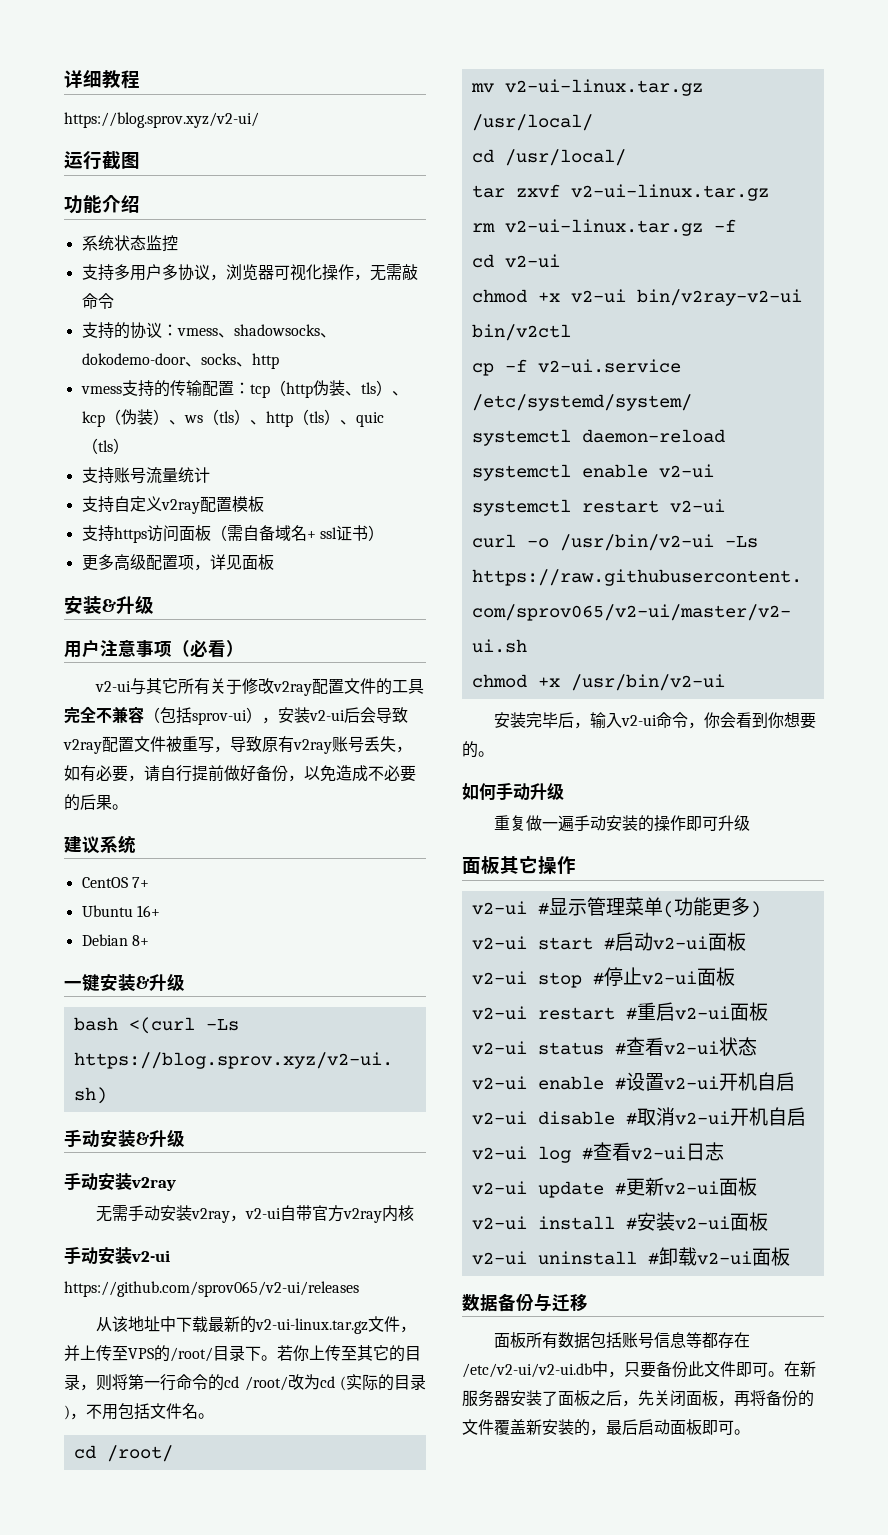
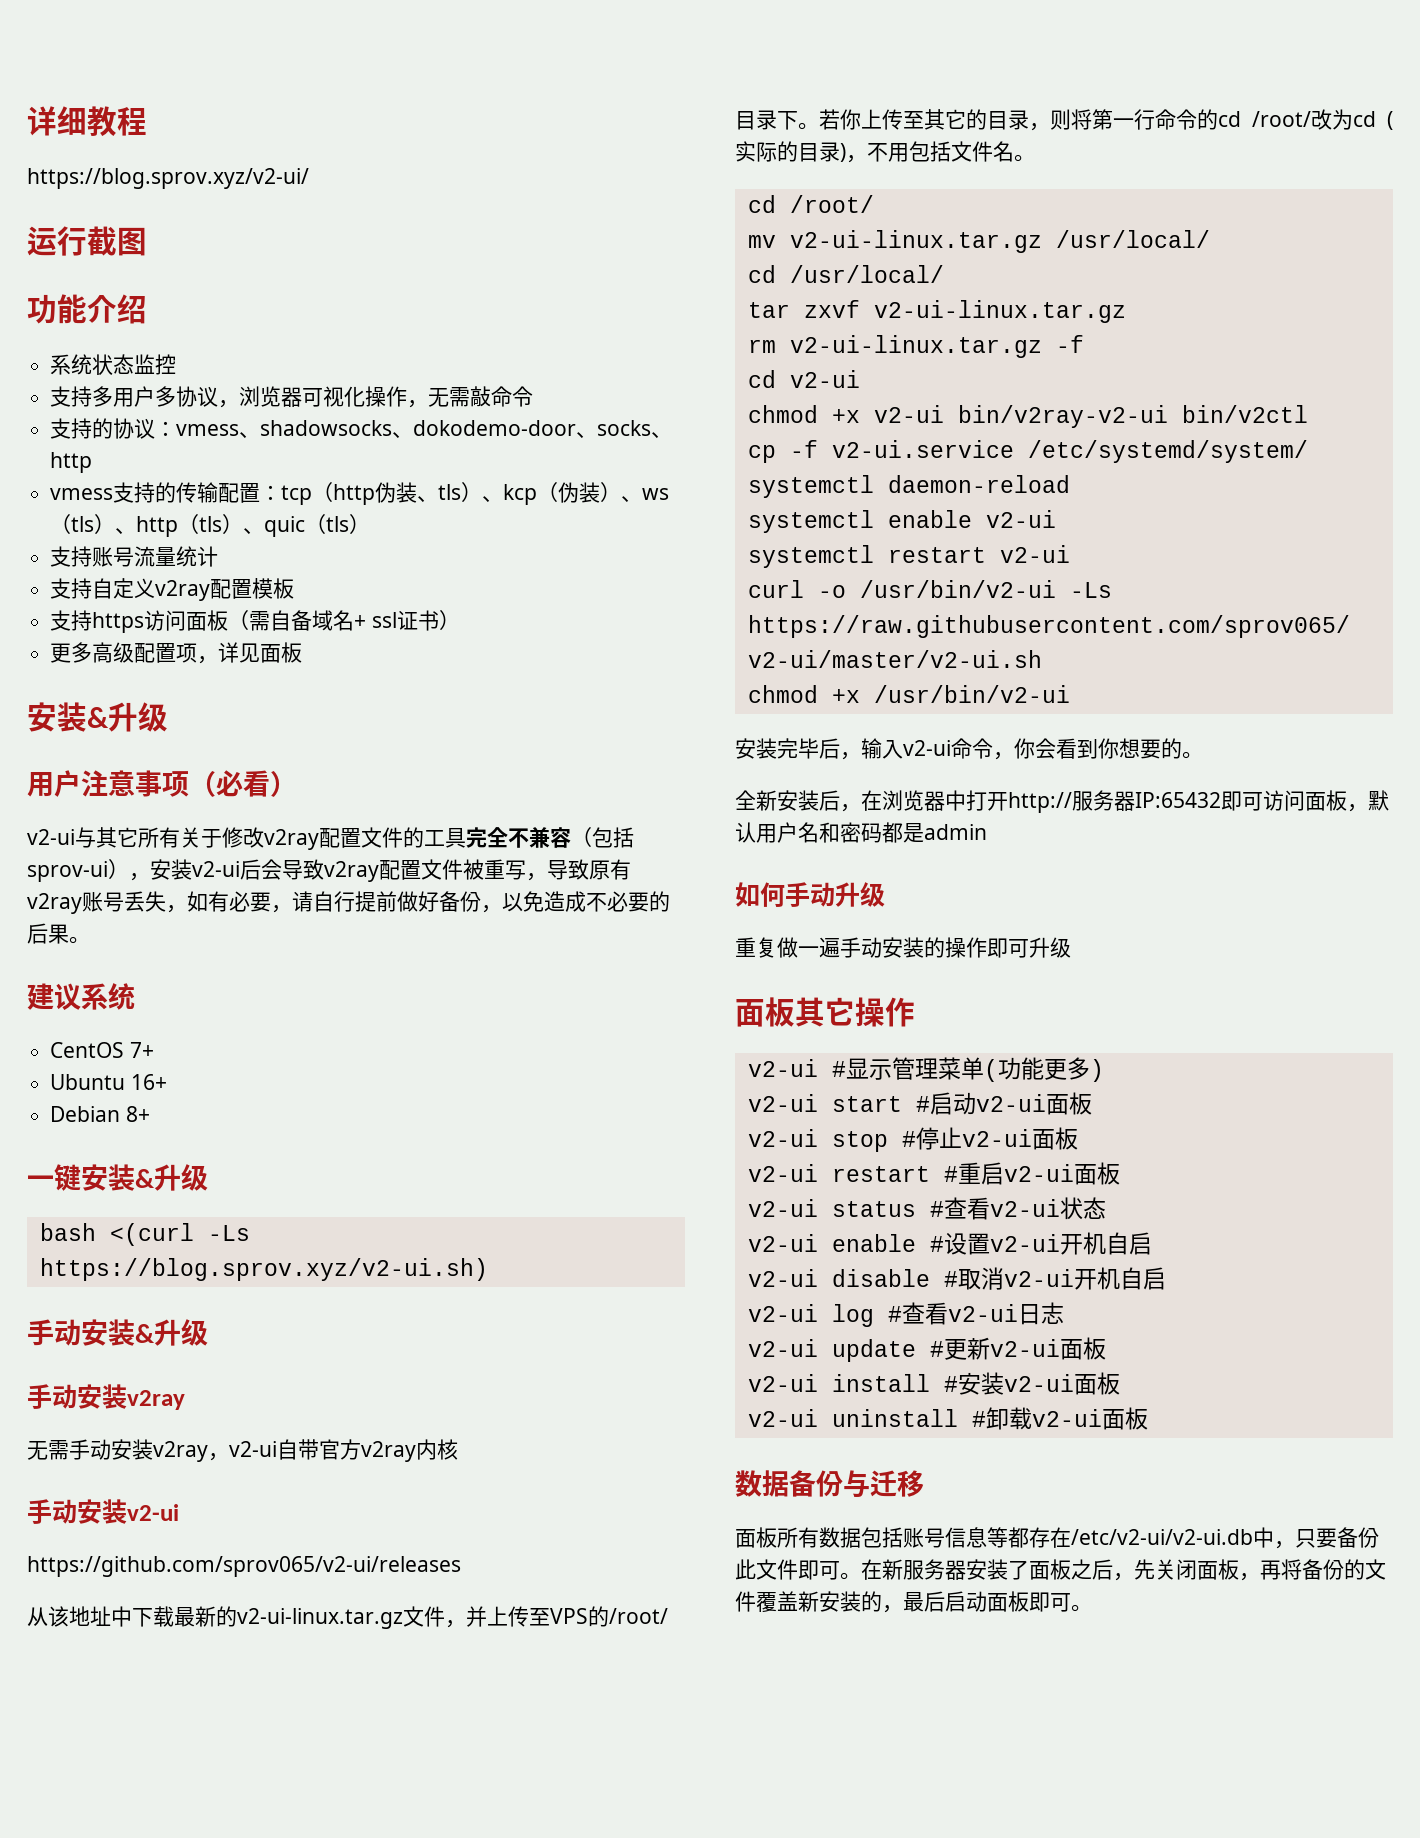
(494, 754) none -> [735,790,1389,813] [735,822,987,843] // 全新安装后，在浏览器中打开http://服务器IP:65432即可访问面板，默认用户名和密码都是admin

